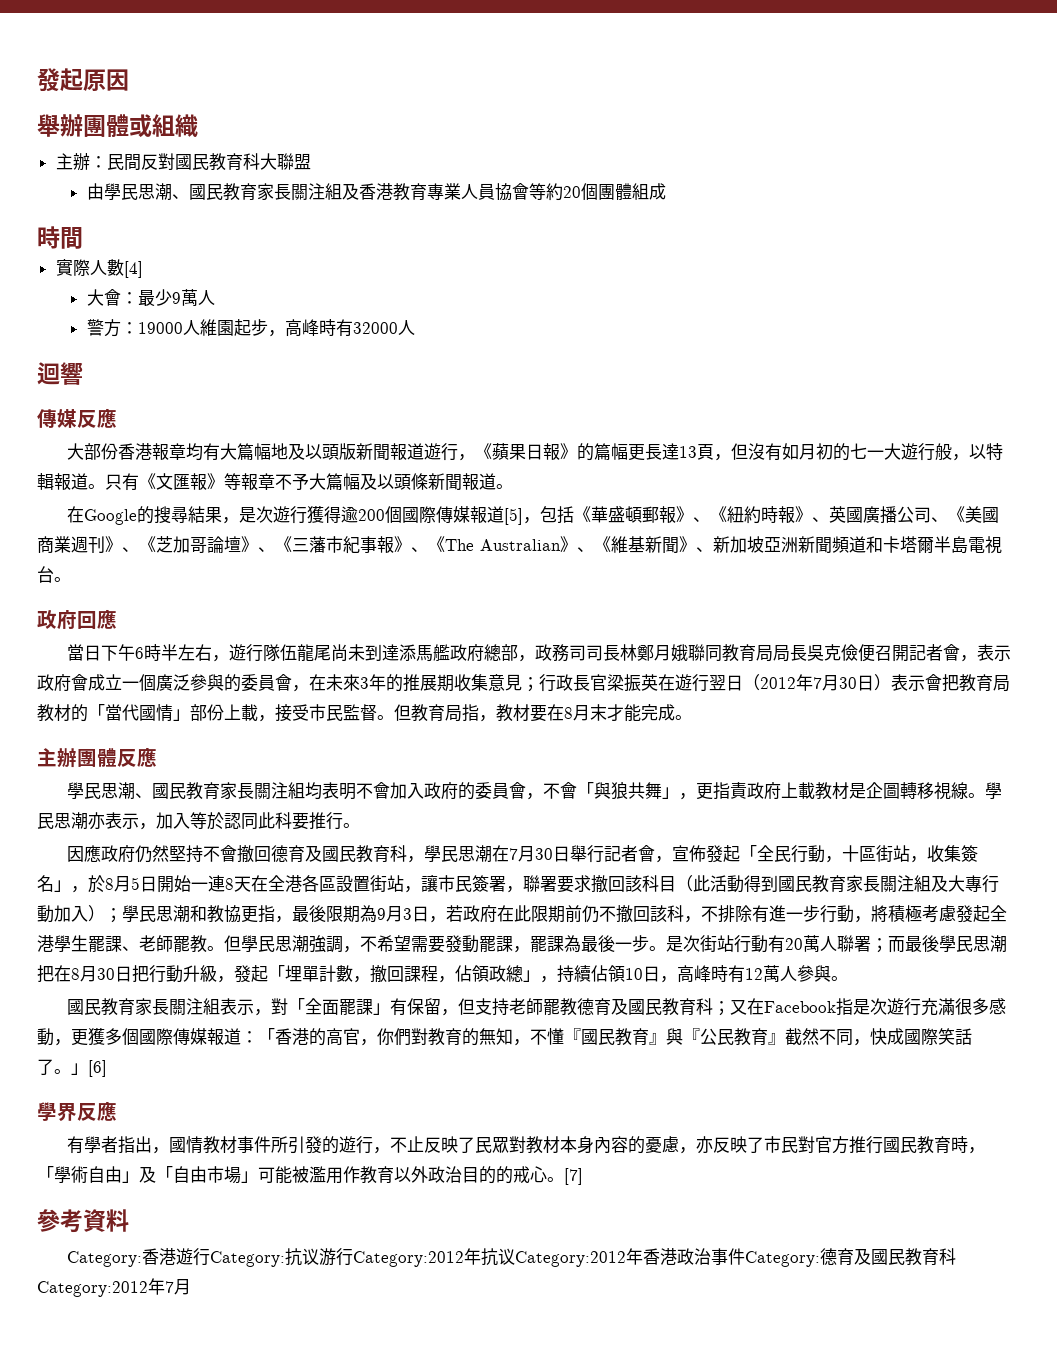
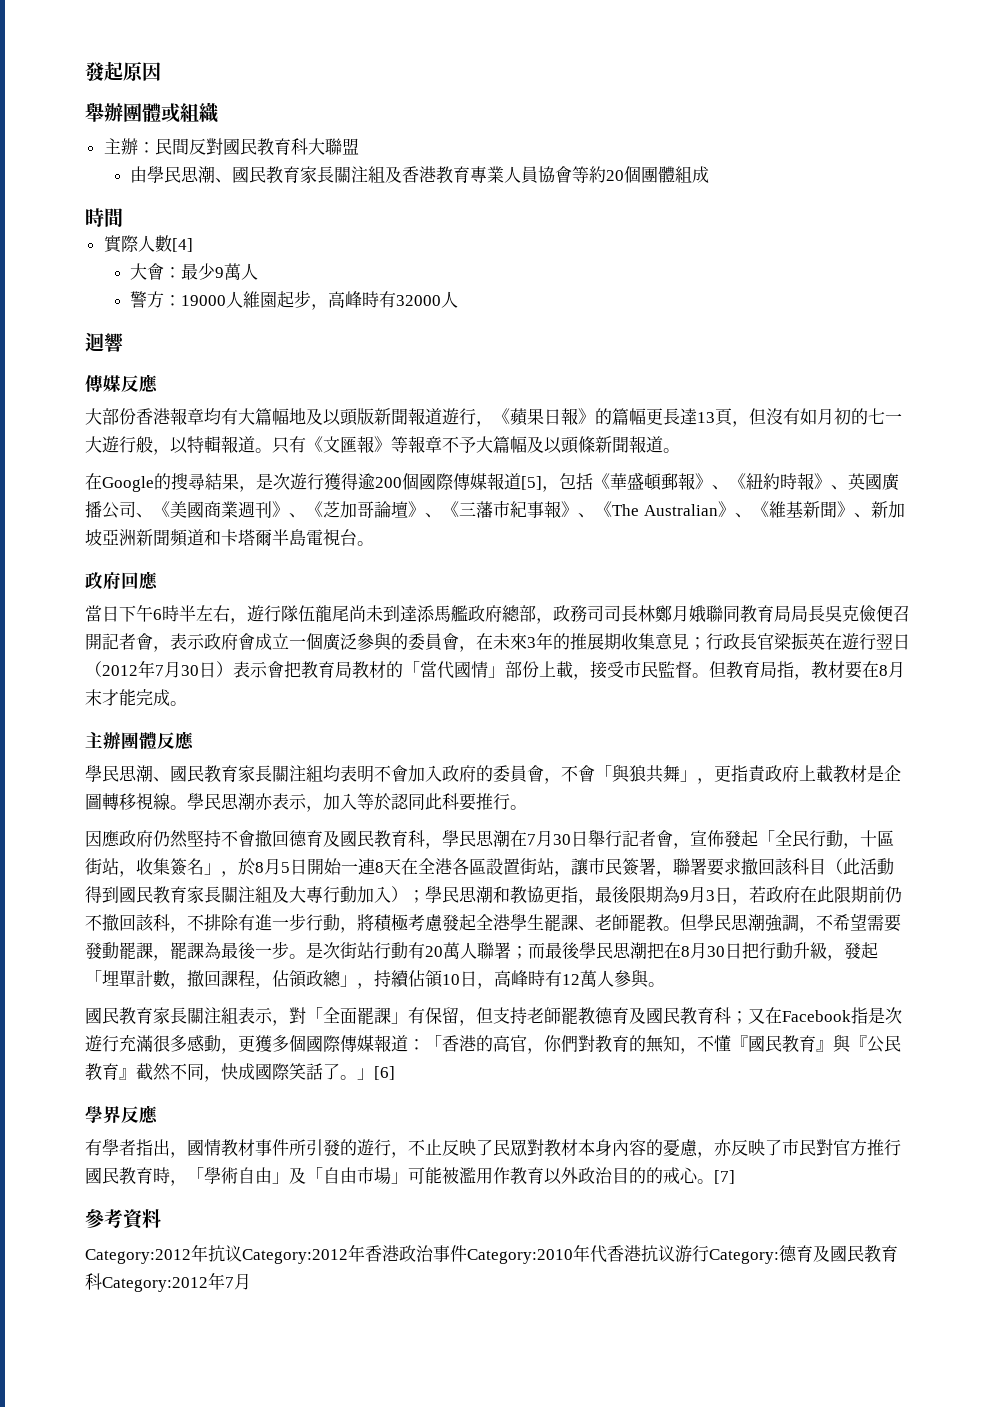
[67,1248,354,1267] Category:香港遊行Category:抗议游行 -> (161, 1218) none
(746, 1256) none -> [467,1244,709,1264] Category:2010年代香港抗议游行

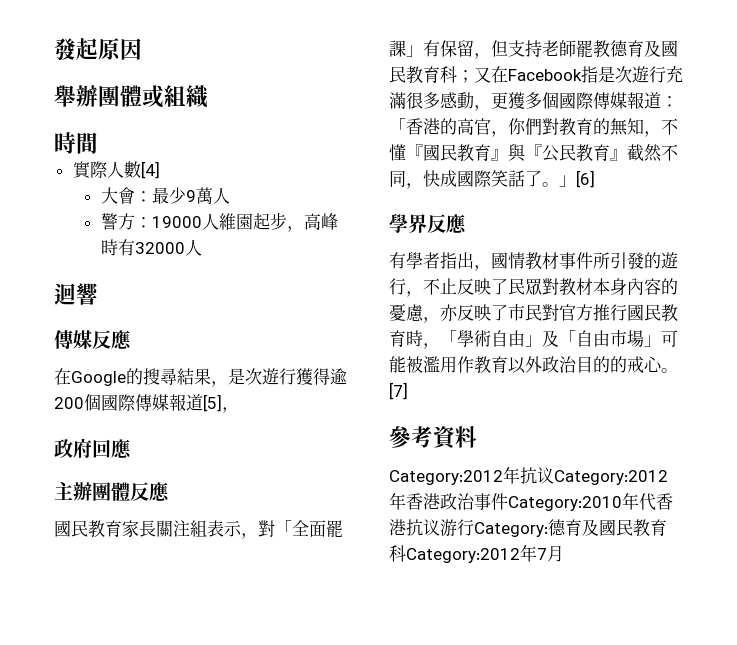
[103,138,359,156] [130,166,710,184] // 主辦：民間反對國民教育科大聯盟 // 由學民思潮、國民教育家長關注組及香港教育專業人員協會等約20個團體組成 -> (209, 96) none
[85,408,902,427] [85,436,680,455] // 大部份香港報章均有大篇幅地及以頭版新聞報道遊行，《蘋果日報》的篇幅更長達13頁，但沒有如月初的七一大遊行般，以特輯報道。只有《文匯報》等報章不予大篇幅及以頭條新聞報道。 -> (132, 339) none
[559,473,900,491] [85,501,905,519] [85,529,374,547] [85,571,158,589] [85,605,910,624] [85,632,910,652] [85,660,905,680] [85,689,187,706] [85,731,194,750] [85,765,901,784] [85,793,527,812] [85,829,894,849] [85,858,894,877] [85,886,902,905] [85,913,901,933] [85,941,878,961] [85,970,665,989] 包括《華盛頓郵報》、《紐約時報》、英國廣播公司、《美國商業週刊》、《芝加哥論壇》、《三藩市紀事報》、《The Australian》、《維基新聞》、新加坡亞洲新聞頻道和卡塔爾半島電視台。 // 政府回應 // 當日下午6時半左右，遊行隊伍龍尾尚未到達添馬艦政府總部，政務司司長林鄭月娥聯同教育局局長吳克儉便召開記者會，表示政府會成立一個廣泛參與的委員會，在未來3年的推展期收集意見；行政長官梁振英在遊行翌日（2012年7月30日）表示會把教育局教材的「當代國情」部份上載，接受市民監督。但教育局指，教材要在8月末才能完成。 // 主辦團體反應 // 學民思潮、國民教育家長關注組均表明不會加入政府的委員會，不會「與狼共舞」，更指責政府上載教材是企圖轉移視線。學民思潮亦表示，加入等於認同此科要推行。 // 因應政府仍然堅持不會撤回德育及國民教育科，學民思潮在7月30日舉行記者會，宣佈發起「全民行動，十區街站，收集簽名」，於8月5日開始一連8天在全港各區設置街站，讓市民簽署，聯署要求撤回該科目（此活動得到國民教育家長關注組及大專行動加入）；學民思潮和教協更指，最後限期為9月3日，若政府在此限期前仍不撤回該科，不排除有進一步行動，將積極考慮發起全港學生罷課、老師罷教。但學民思潮強調，不希望需要發動罷課，罷課為最後一步。是次街站行動有20萬人聯署；而最後學民思潮把在8月30日把行動升級，發起「埋單計數，撤回課程，佔領政總」，持續佔領10日，高峰時有12萬人參與。 -> [54,438,132,458] [54,482,170,501] // 政府回應 // 主辦團體反應

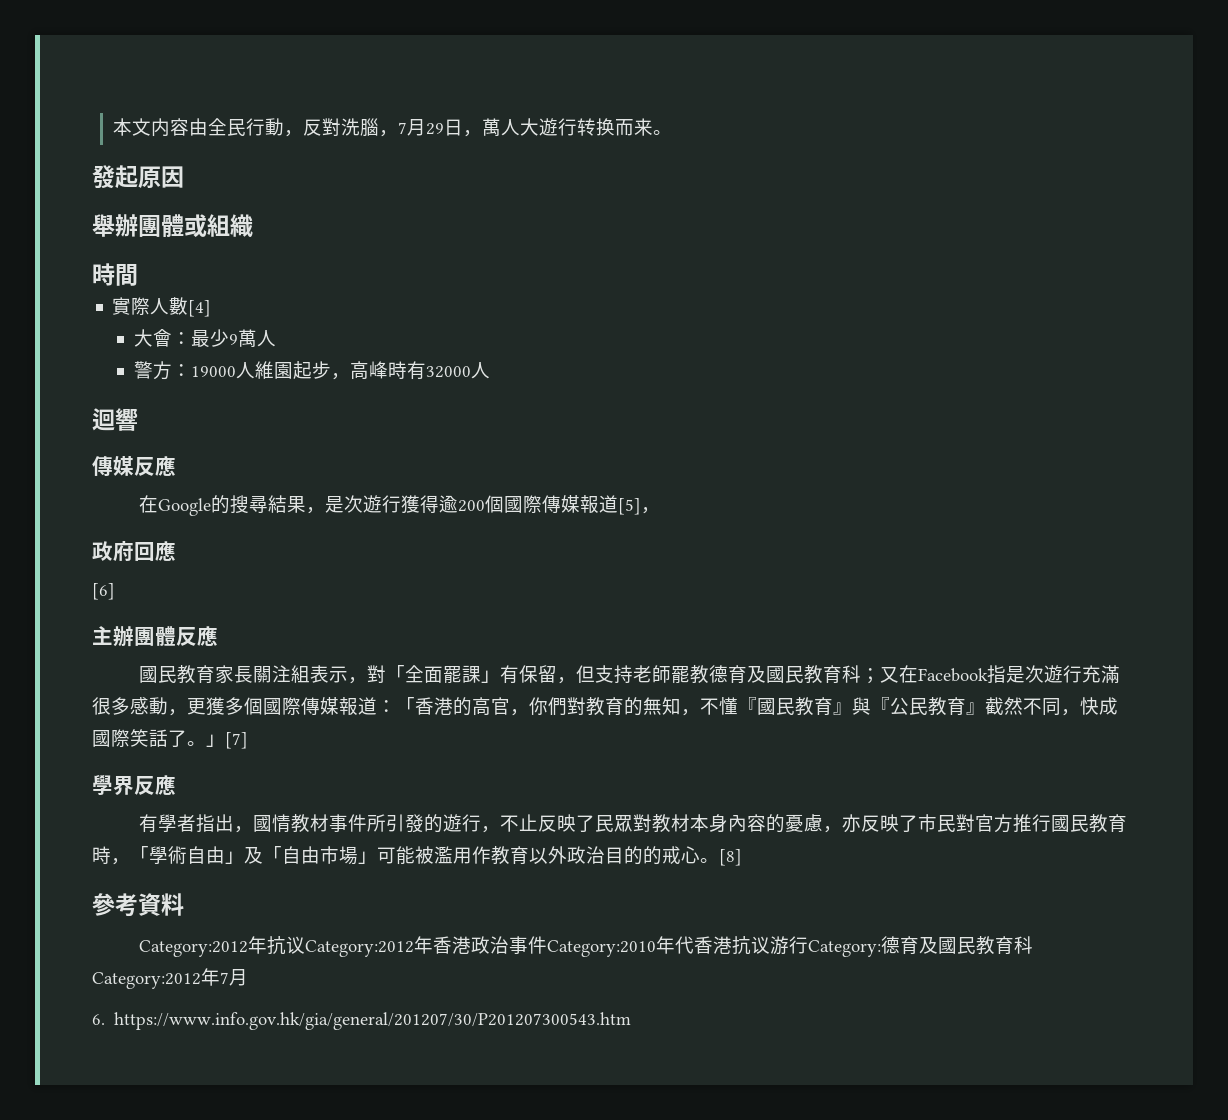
(54, 49) none -> [113,118,673,137] 本文内容由全民行動，反對洗腦，7月29日，萬人大遊行转换而来。 //
(132, 448) none -> [92,583,115,600] // [6]
[576,170,595,188] [6] -> [225,732,248,749] [7]
[389,382,408,400] [7] -> [719,849,742,866] [8]
(564, 553) none -> [92,1012,632,1030] // 6. https://www.info.gov.hk/gia/general/201207/30/P201207300543.htm

